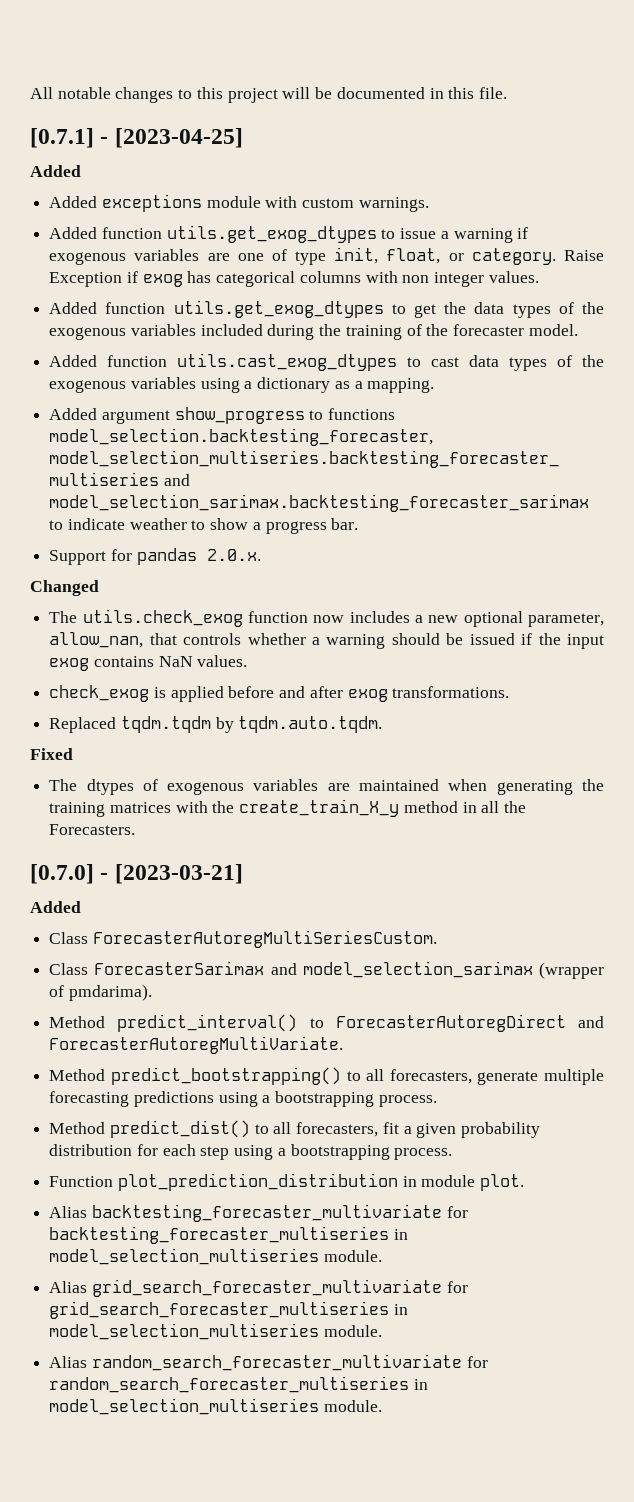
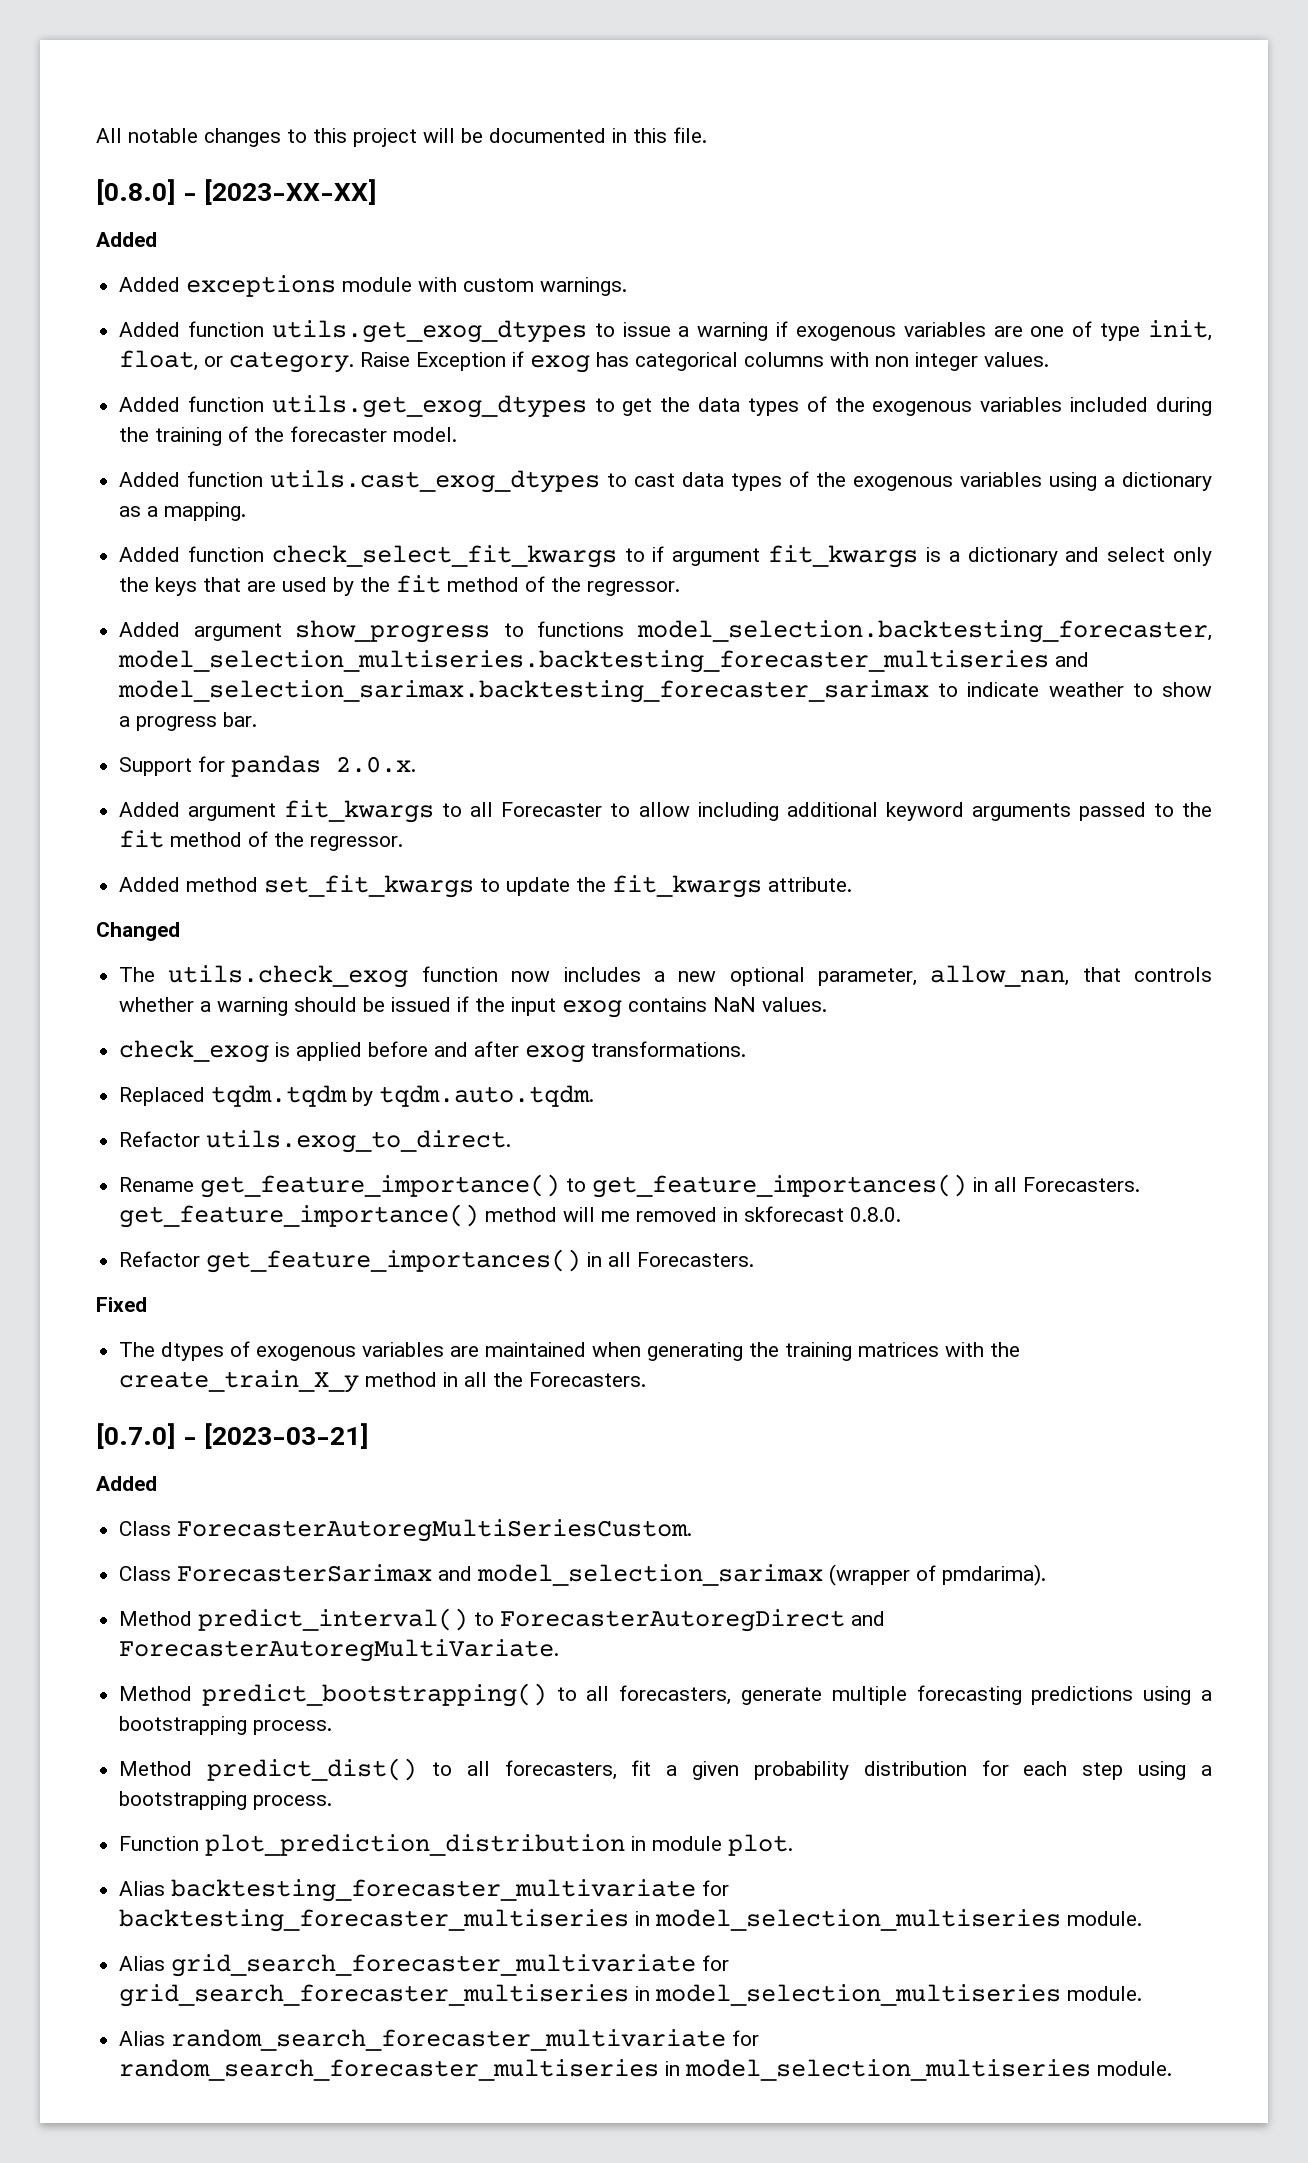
[30,128,243,148] [0.7.1] - [2023-04-25] -> [96,179,378,205] [0.8.0] - [2023-XX-XX]
(435, 385) none -> [119,545,1213,568] [119,575,681,596] // Added function check_select_fit_kwargs to if argument fit_kwargs is a dictionary and select only the keys that are used by the fit method of the regressor.
(261, 555) none -> [119,800,1212,823] [119,830,404,851] [119,875,853,898] // Added argument fit_kwargs to all Forecaster to allow including additional keyword arguments passed to the fit method of the regressor. // Added method set_fit_kwargs to update the fit_kwargs attribute.
(383, 724) none -> [119,1130,512,1153] [119,1174,1141,1198] [119,1204,902,1228] [119,1249,755,1273] // Refactor utils.exog_to_direct. // Rename get_feature_importance() to get_feature_importances() in all Forecasters. get_feature_importance() method will me removed in skforecast 0.8.0. // Refactor get_feature_importances() in all Forecasters.

